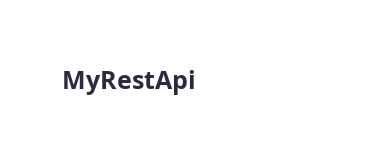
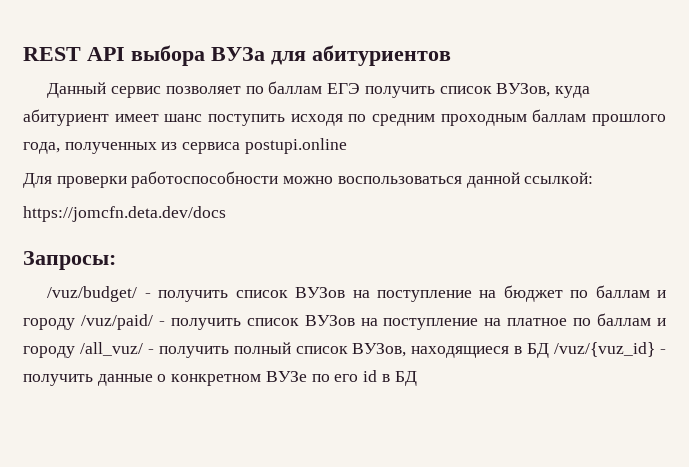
[62,70,196,95] MyRestApi -> [23,45,451,66] [47,81,591,98] [23,109,667,126] [23,138,347,154] [23,171,594,188] [23,206,226,222] [23,251,116,270] [47,285,666,302] [23,313,666,330] [23,342,666,358] [23,370,417,386] REST API выбора ВУЗа для абитуриентов // Данный сервис позволяет по баллам ЕГЭ получить список ВУЗов, куда абитуриент имеет шанс поступить исходя по средним проходным баллам прошлого года, полученных из сервиса postupi.online // Для проверки работоспособности можно воспользоваться данной ссылкой: // https://jomcfn.deta.dev/docs // Запросы: // /vuz/budget/ - получить список ВУЗов на поступление на бюджет по баллам и городу /vuz/paid/ - получить список ВУЗов на поступление на платное по баллам и городу /all_vuz/ - получить полный список ВУЗов, находящиеся в БД /vuz/{vuz_id} - получить данные о конкретном ВУЗе по его id в БД

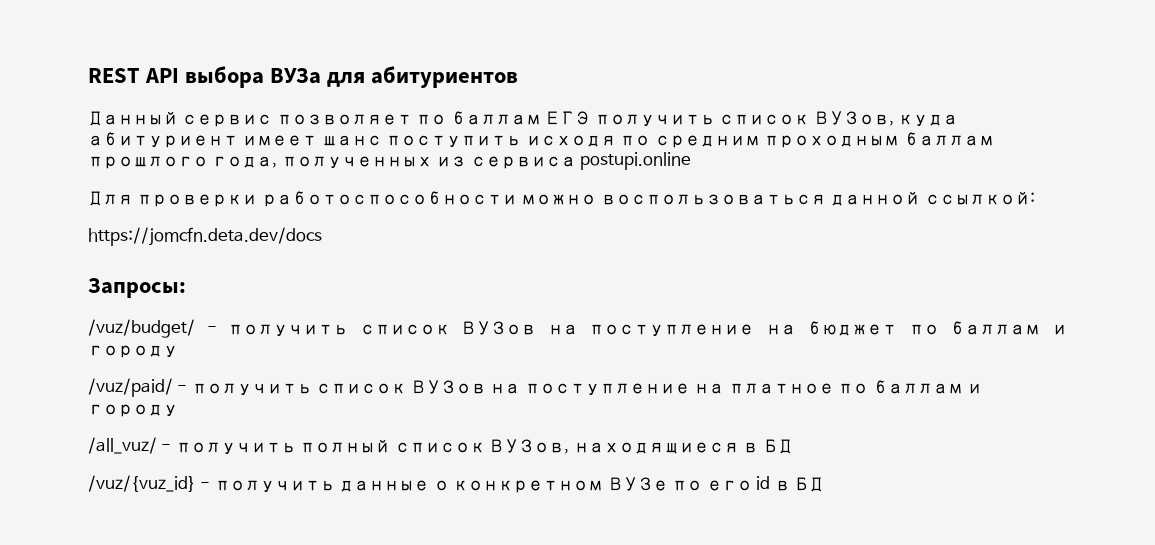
(75, 324) none -> (178, 351) //
(75, 352) none -> (178, 410) //
(550, 350) none -> (793, 446) //

